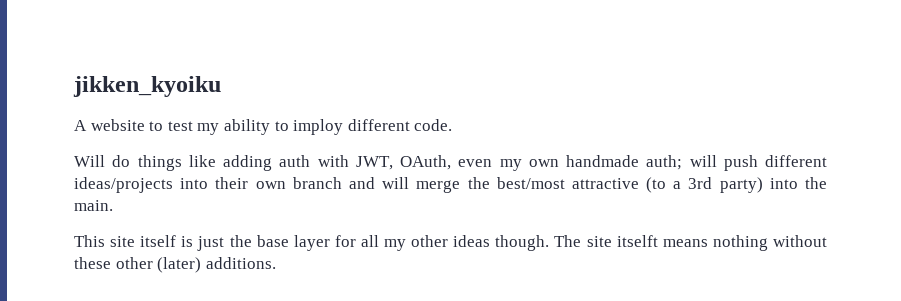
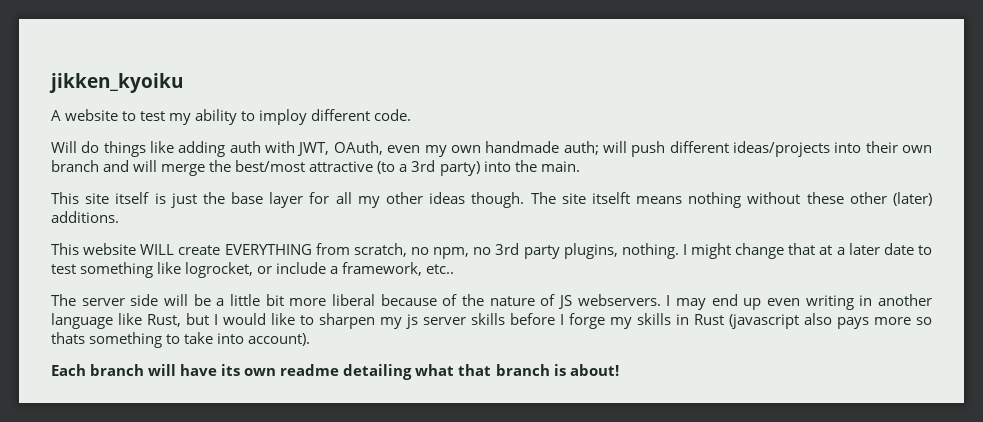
(276, 263) none -> [51,243,932,259] [51,262,455,278] [51,294,932,310] [51,313,932,329] [51,332,311,348] [51,364,619,380] // This website WILL create EVERYTHING from scratch, no npm, no 3rd party plugins, nothing. I might change that at a later date to test something like logrocket, or include a framework, etc.. // The server side will be a little bit more liberal because of the nature of JS webservers. I may end up even writing in another language like Rust, but I would like to sharpen my js server skills before I forge my skills in Rust (javascript also pays more so thats something to take into account). // Each branch will have its own readme detailing what that branch is about!

